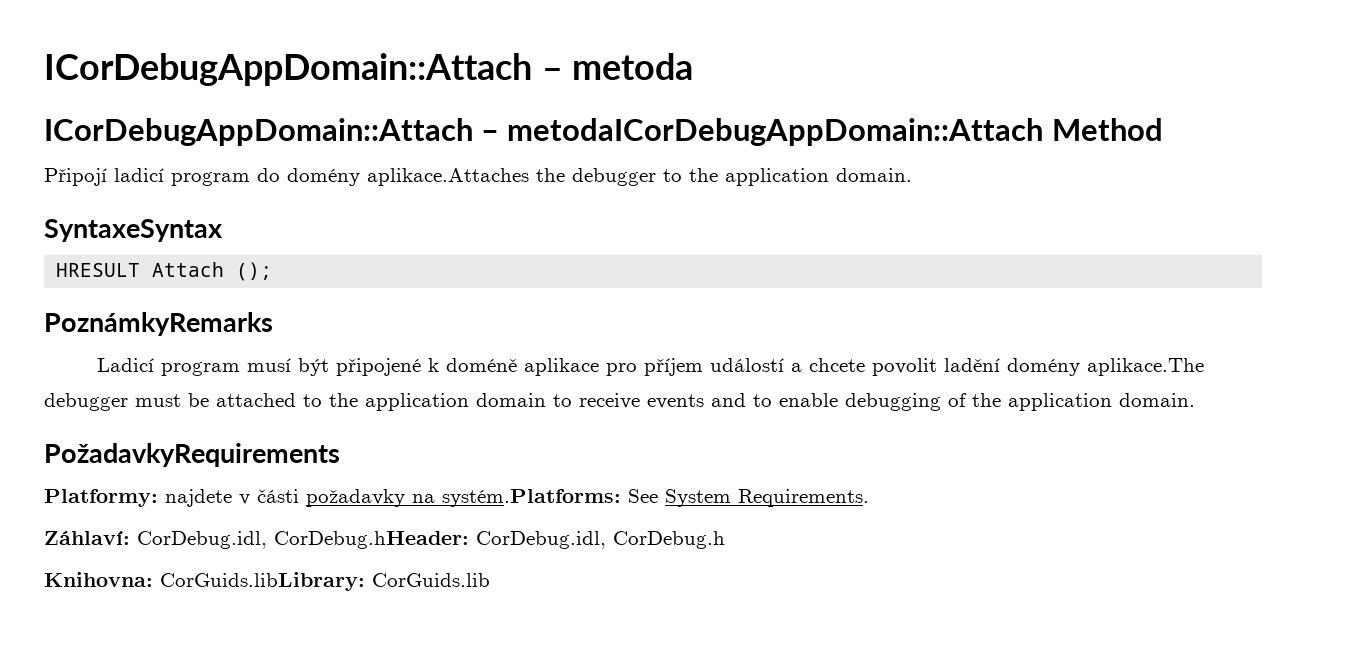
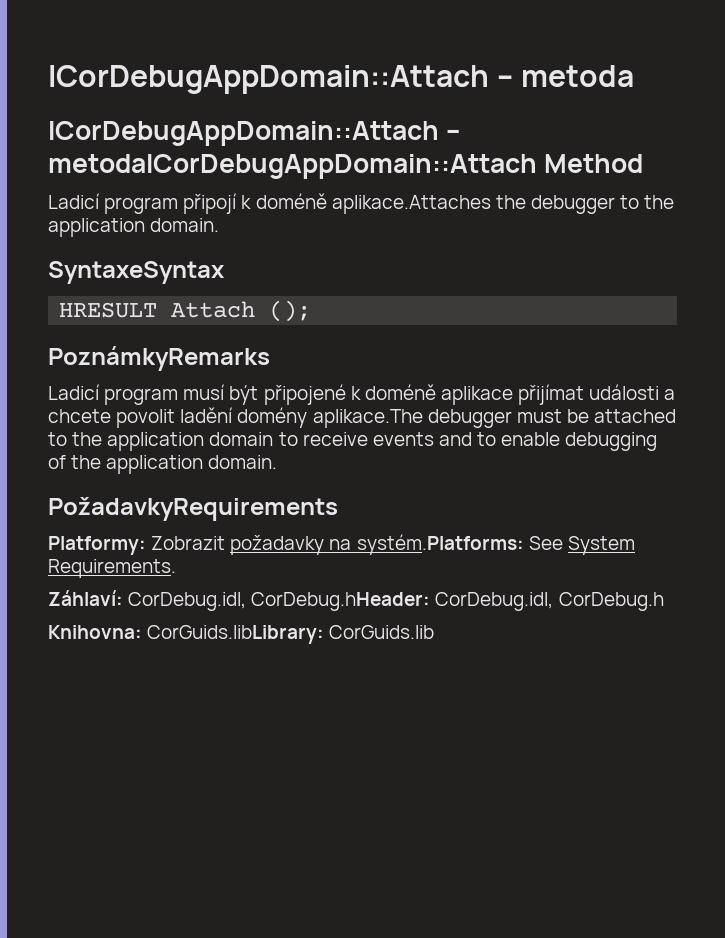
[44,168,360,186] Připojí ladicí program do domény -> [48,193,327,214] Ladicí program připojí k doméně
[606,358,785,376] pro příjem událostí -> [518,384,660,405] přijímat události
[165,489,299,507] najdete v části -> [151,536,226,550] Zobrazit

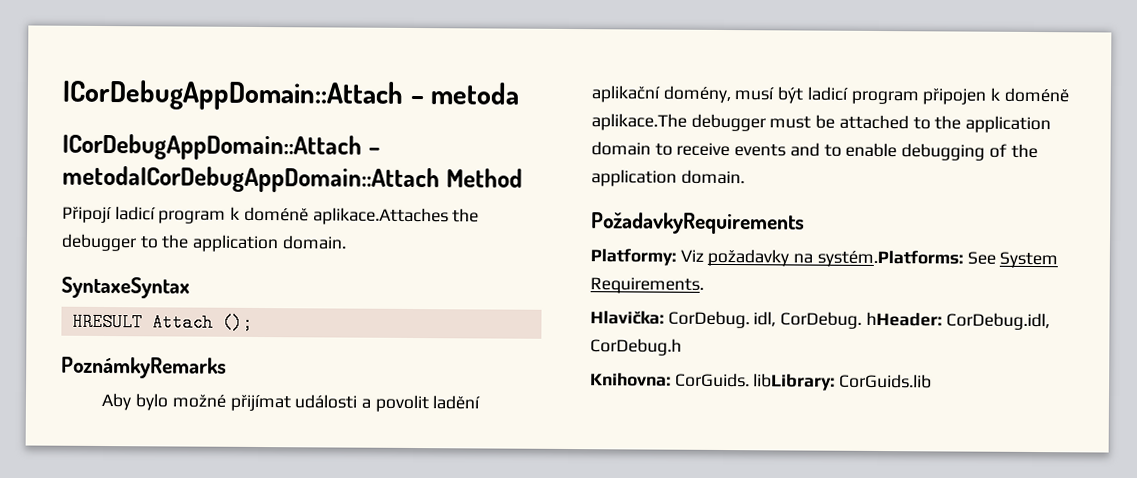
[48,193,237,214] Ladicí program připojí -> [62,206,227,224] Připojí ladicí program
[48,384,513,405] Ladicí program musí být připojené k doméně aplikace -> [101,392,226,411] Aby bylo možné
[48,409,111,423] chcete -> (371, 403) none
[237,407,308,428] domény -> [591,85,1069,105] aplikační domény, musí být ladicí program připojen k doméně
[151,536,226,550] Zobrazit -> [679,249,704,262] Viz
[48,590,431,611] Záhlaví: CorDebug.idl, CorDebug.hHeader: -> [590,310,942,329] Hlavička: CorDebug. idl, CorDebug. hHeader:
[147,625,325,644] CorGuids.libLibrary: -> [674,372,836,391] CorGuids. libLibrary:

